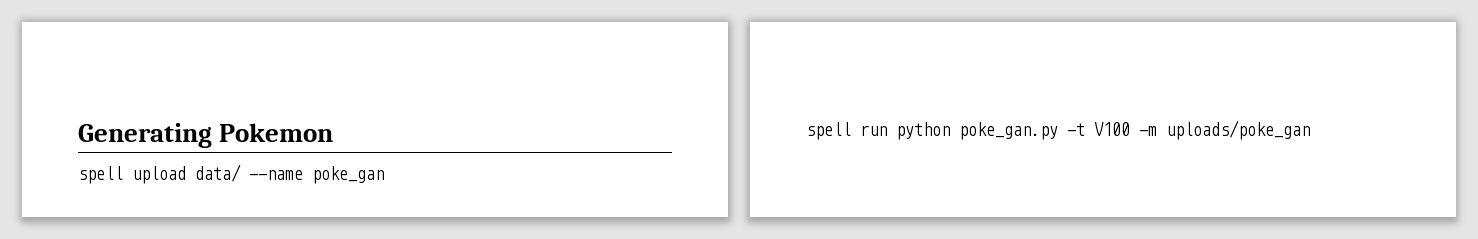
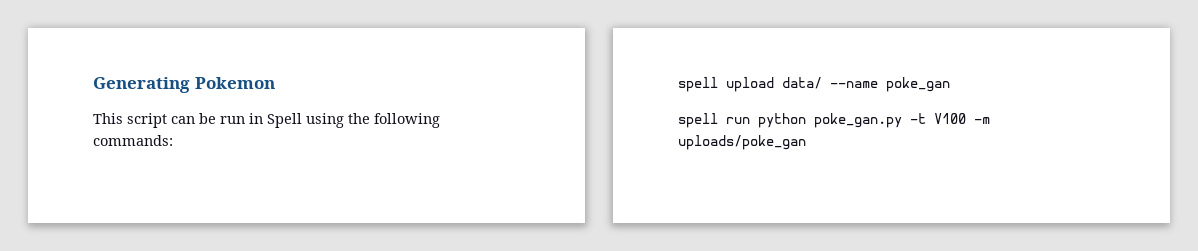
(334, 132) none -> [93,113,440,128] [93,135,173,146] // This script can be run in Spell using the following commands:

